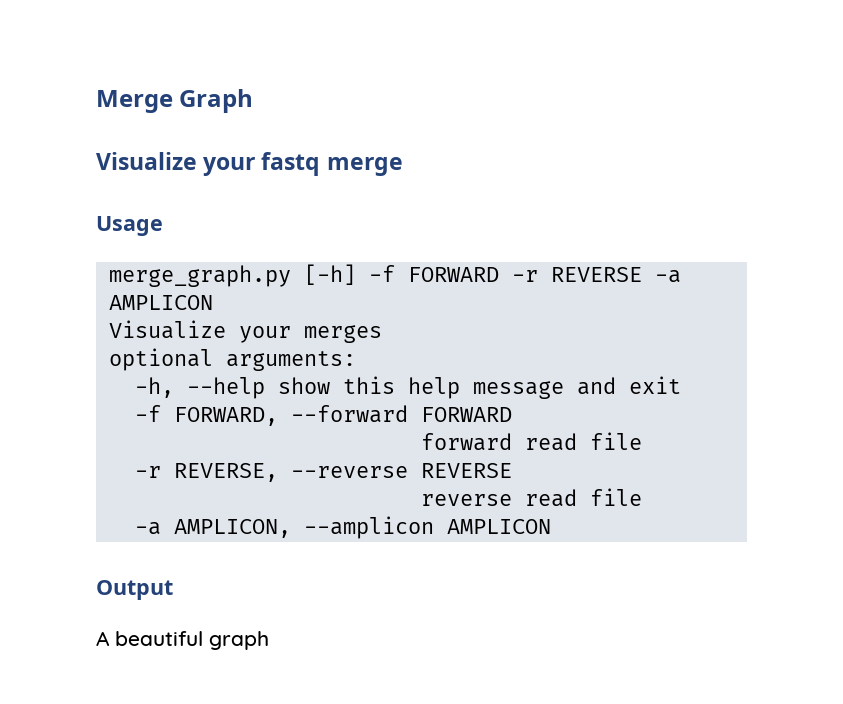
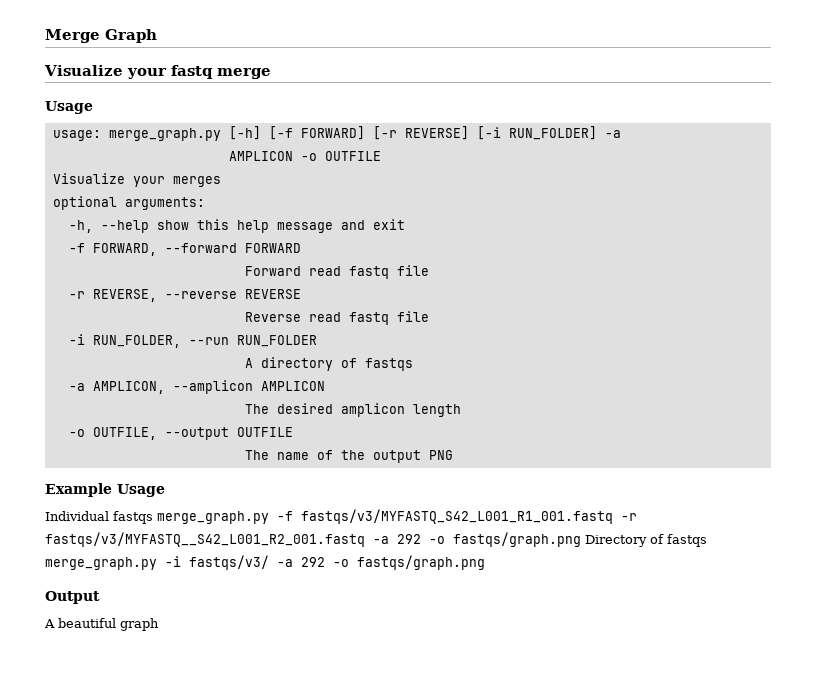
(163, 226) none -> [52,130,101,141] usage:
[368,265,681,283] [108,295,213,310] -f FORWARD -r REVERSE -a AMPLICON -> [268,126,621,140] [228,151,381,161] [-f FORWARD] [-r REVERSE] [-i RUN_FOLDER] -a // AMPLICON -o OUTFILE
[420,433,577,451] forward read -> [244,266,389,279] Forward read fastq
[420,488,642,507] [134,516,551,539] reverse read file // -a AMPLICON, --amplicon AMPLICON -> [244,311,429,325] [68,334,317,348] [244,357,413,371] [68,380,325,394] [244,403,461,417] [68,427,293,440] [244,450,453,463] [45,483,165,497] [45,509,637,524] [45,532,707,547] [45,555,485,570] Reverse read fastq file // -i RUN_FOLDER, --run RUN_FOLDER // A directory of fastqs // -a AMPLICON, --amplicon AMPLICON // The desired amplicon length // -o OUTFILE, --output OUTFILE // The name of the output PNG // Example Usage // Individual fastqs merge_graph.py -f fastqs/v3/MYFASTQ_S42_L001_R1_001.fastq -r fastqs/v3/MYFASTQ__S42_L001_R2_001.fastq -a 292 -o fastqs/graph.png Directory of fastqs merge_graph.py -i fastqs/v3/ -a 292 -o fastqs/graph.png

